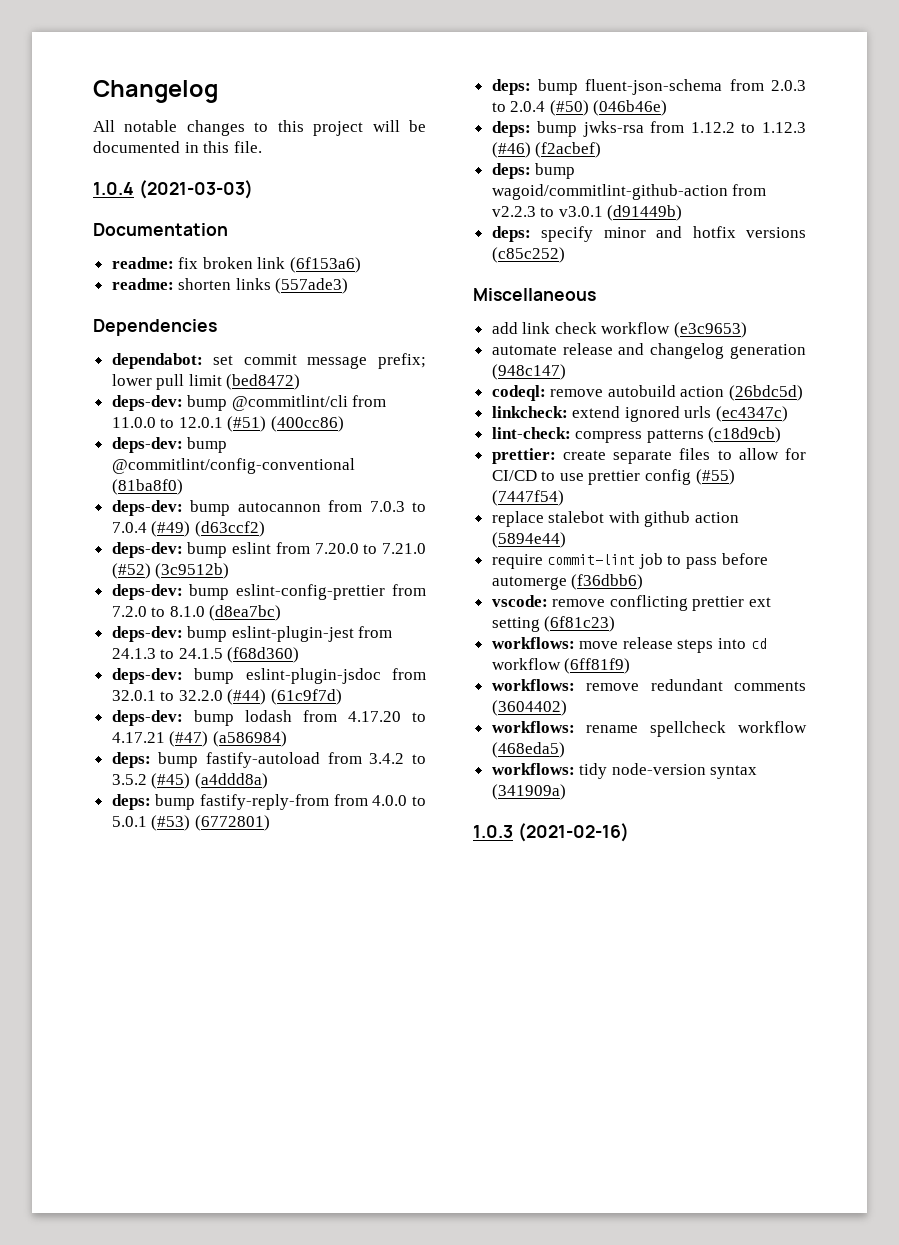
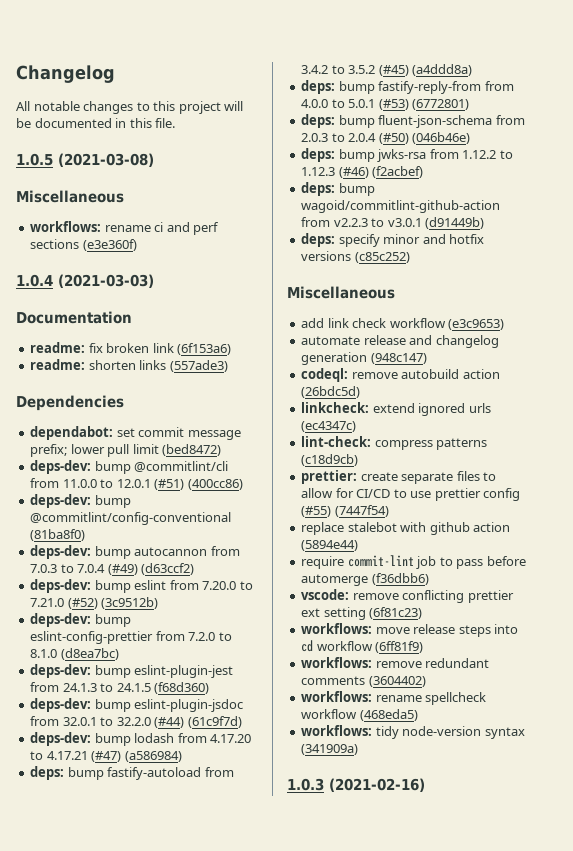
(262, 147) none -> [16,153,154,167] [16,190,124,203] [30,221,220,235] [30,239,137,251] // 1.0.5 (2021-03-08) // Miscellaneous // workflows: rename ci and perf sections (e3e360f)

